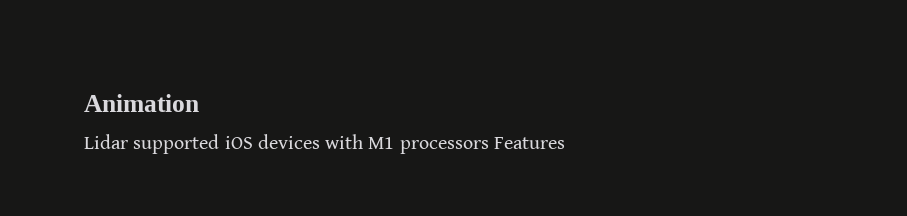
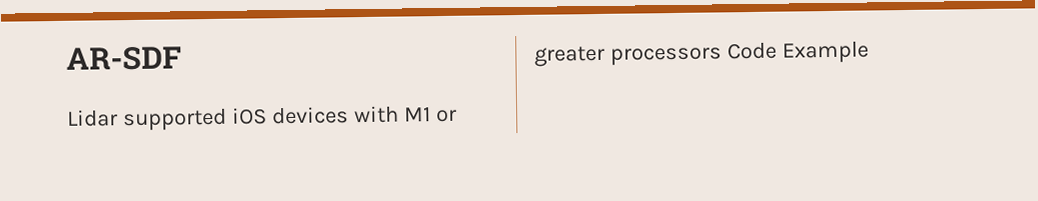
[84,94,199,112] Animation -> [66,45,182,71] AR-SDF
[399,137,565,154] processors Features -> [435,109,457,123] [534,41,869,67] or greater processors Code Example

